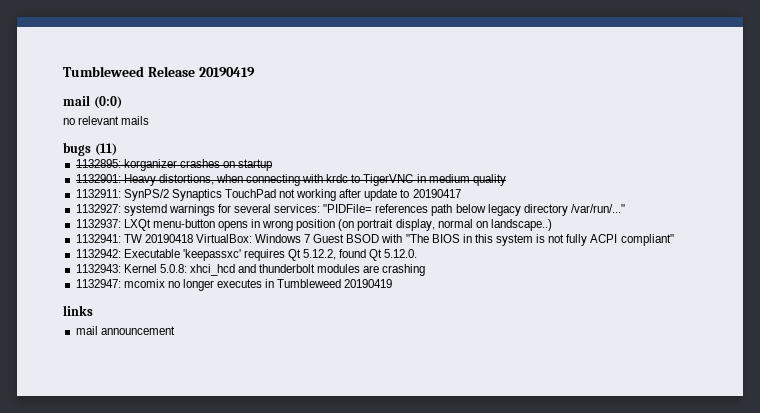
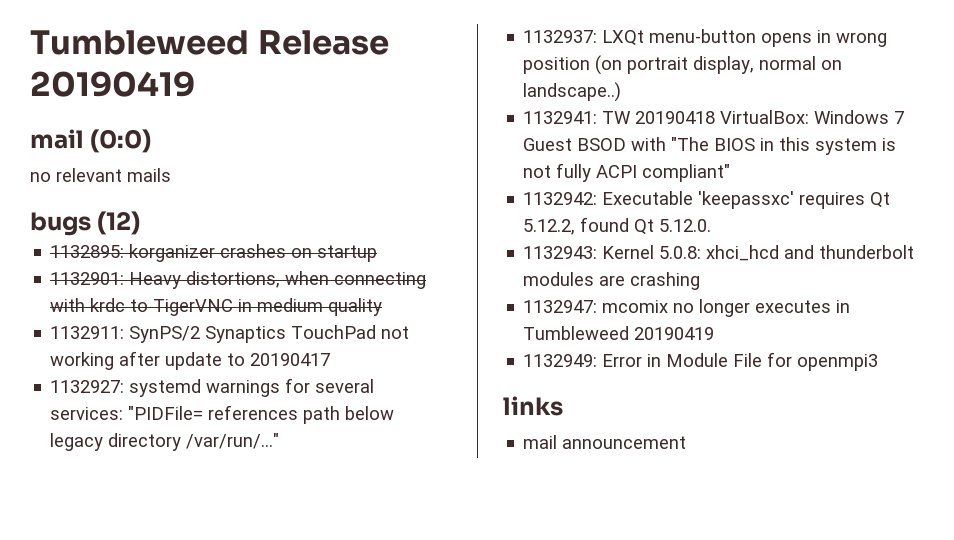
[94,143,117,156] (11) -> [97,211,141,235] (12)
(393, 283) none -> [523,352,879,371] // 1132949: Error in Module File for openmpi3

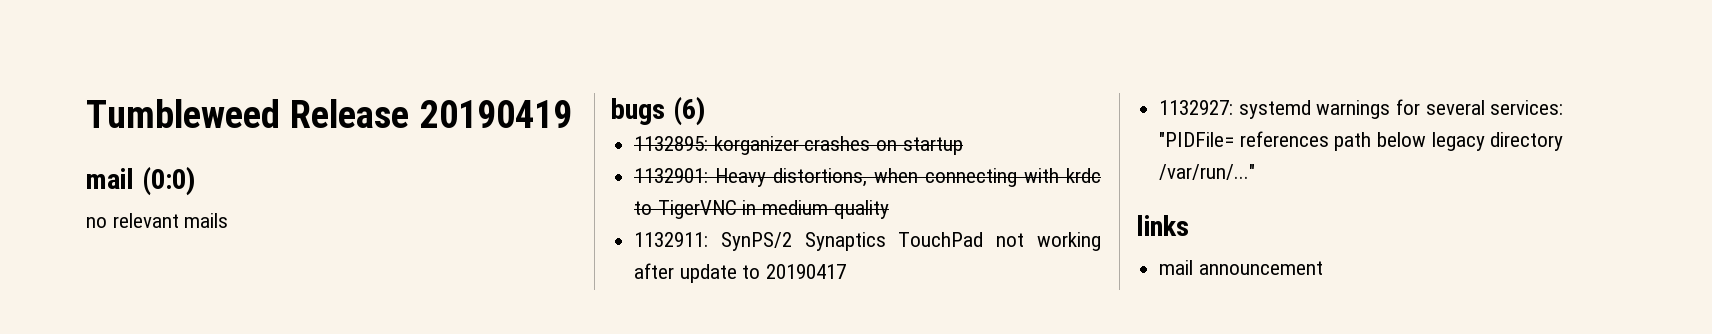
[97,211,141,235] (12) -> [672,97,705,126] (6)
[523,29,888,47] [523,55,843,75] [523,82,622,102] [523,110,905,124] [523,137,897,155] [523,163,731,182] [523,191,891,209] [523,217,712,235] [523,245,915,261] [523,272,701,290] [523,299,851,317] [523,326,715,340] [523,352,879,371] // 1132937: LXQt menu-button opens in wrong position (on portrait display, normal on landscape..) // 1132941: TW 20190418 VirtualBox: Windows 7 Guest BSOD with "The BIOS in this system is not fully ACPI compliant" // 1132942: Executable 'keepassxc' requires Qt 5.12.2, found Qt 5.12.0. // 1132943: Kernel 5.0.8: xhci_hcd and thunderbolt modules are crashing // 1132947: mcomix no longer executes in Tumbleweed 20190419 // 1132949: Error in Module File for openmpi3 -> (1256, 172) none

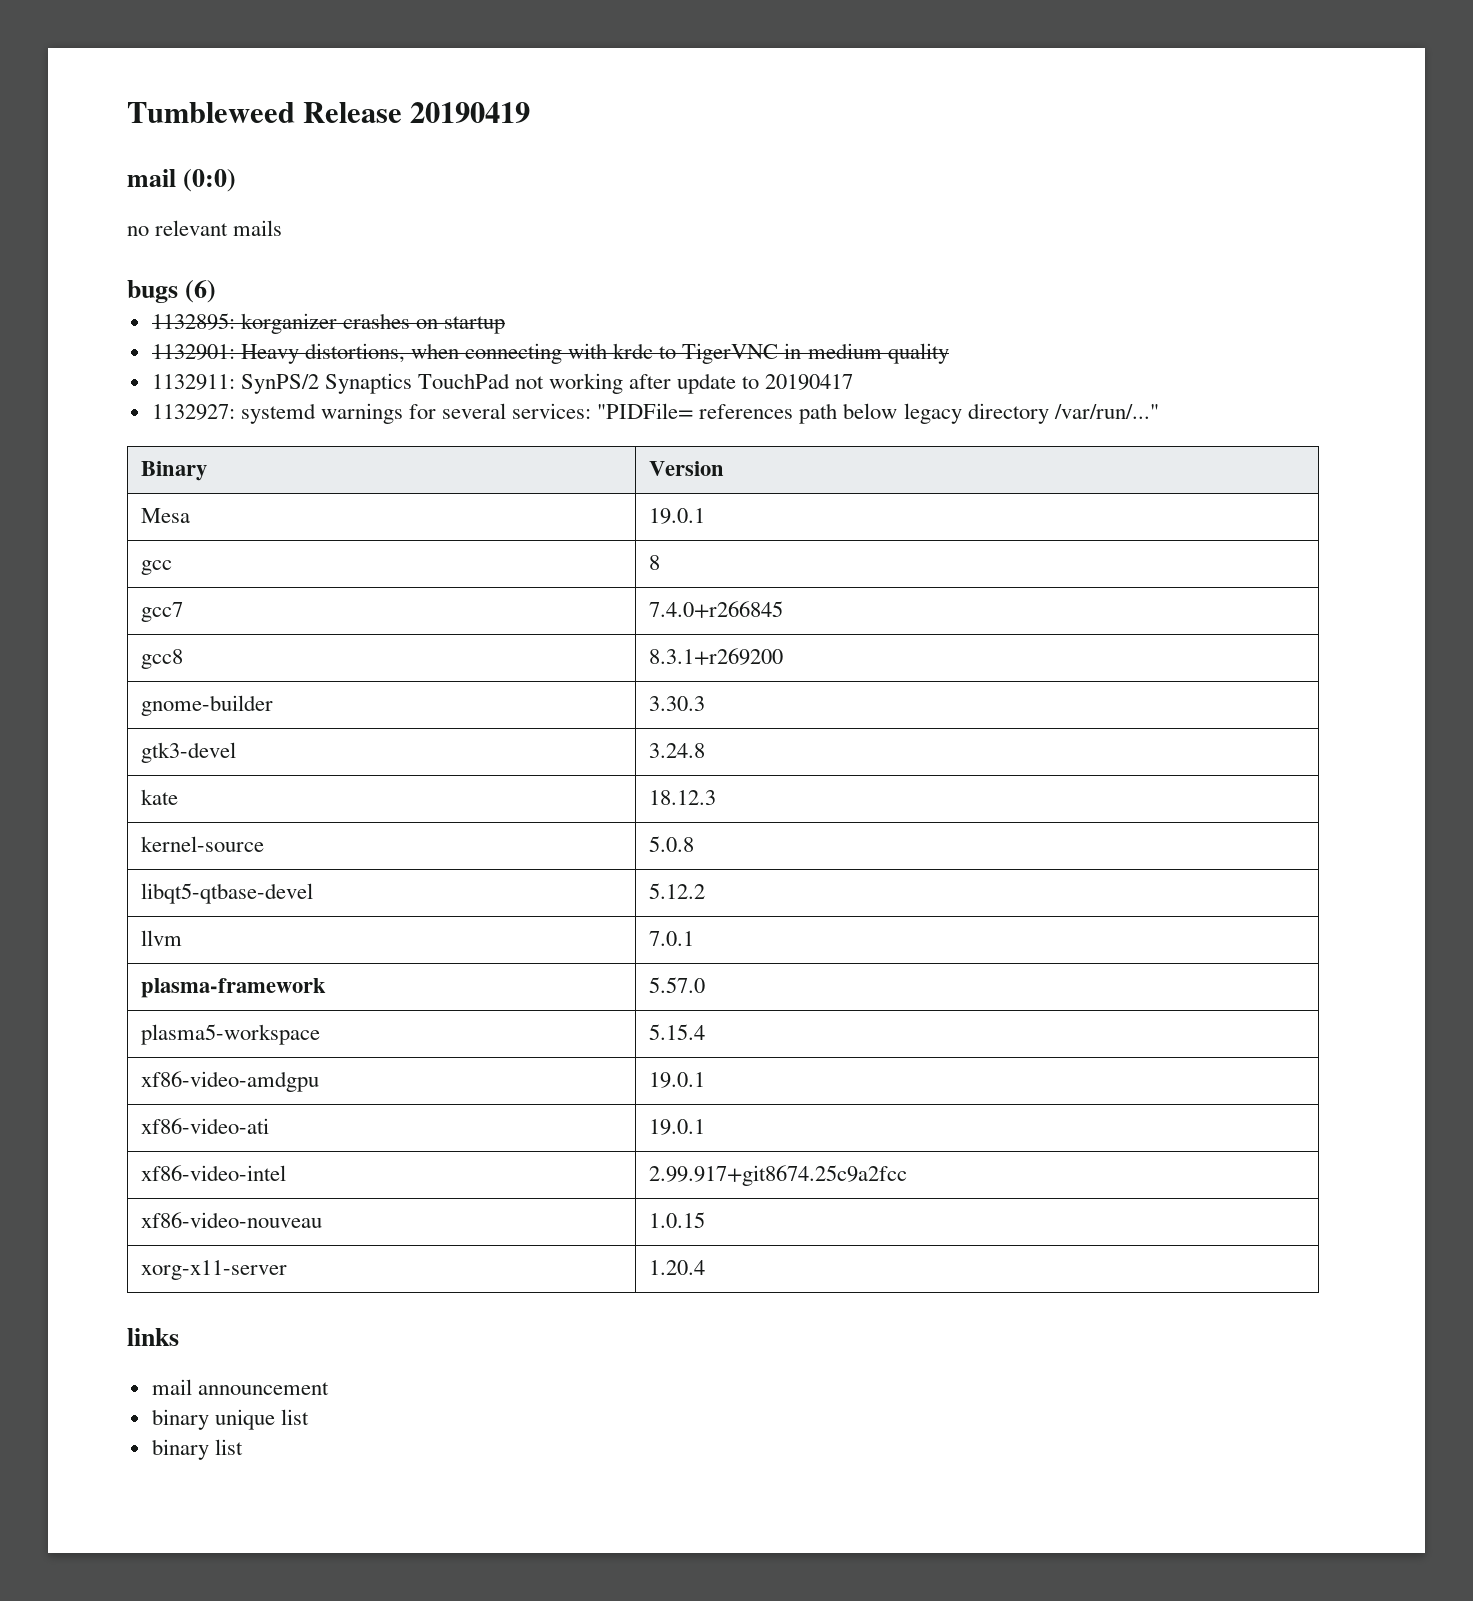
[1136,215,1189,236] [1159,260,1323,275] // links // mail announcement -> [140,461,207,481] [648,461,724,476] [140,508,190,523] [648,508,705,524] [140,560,172,575] [648,555,660,570] [140,602,183,622] [648,601,783,618] [140,649,183,669] [648,648,783,665] [140,695,273,716] [648,696,705,711] [140,742,236,763] [648,743,705,758] [140,789,178,805] [648,790,716,805] [140,836,264,852] [648,836,694,852] [140,883,313,904] [648,883,705,899] [140,930,182,946] [648,931,694,946] [140,978,326,998] [648,977,705,993] [140,1024,320,1045] [648,1024,705,1040] [140,1071,319,1092] [648,1072,705,1088] [140,1118,269,1134] [648,1119,705,1135] [140,1165,286,1181] [648,1165,907,1186] [140,1212,322,1228] [648,1212,705,1228] [140,1260,287,1280] [648,1260,705,1275] [127,1328,179,1346] [151,1379,329,1395] [151,1409,309,1430] [151,1439,243,1460] // Binary | Version // Mesa | 19.0.1 // gcc | 8 // gcc7 | 7.4.0+r266845 // gcc8 | 8.3.1+r269200 // gnome-builder | 3.30.3 // gtk3-devel | 3.24.8 // kate | 18.12.3 // kernel-source | 5.0.8 // libqt5-qtbase-devel | 5.12.2 // llvm | 7.0.1 // plasma-framework | 5.57.0 // plasma5-workspace | 5.15.4 // xf86-video-amdgpu | 19.0.1 // xf86-video-ati | 19.0.1 // xf86-video-intel | 2.99.917+git8674.25c9a2fcc // xf86-video-nouveau | 1.0.15 // xorg-x11-server | 1.20.4 // links // mail announcement // binary unique list // binary list

